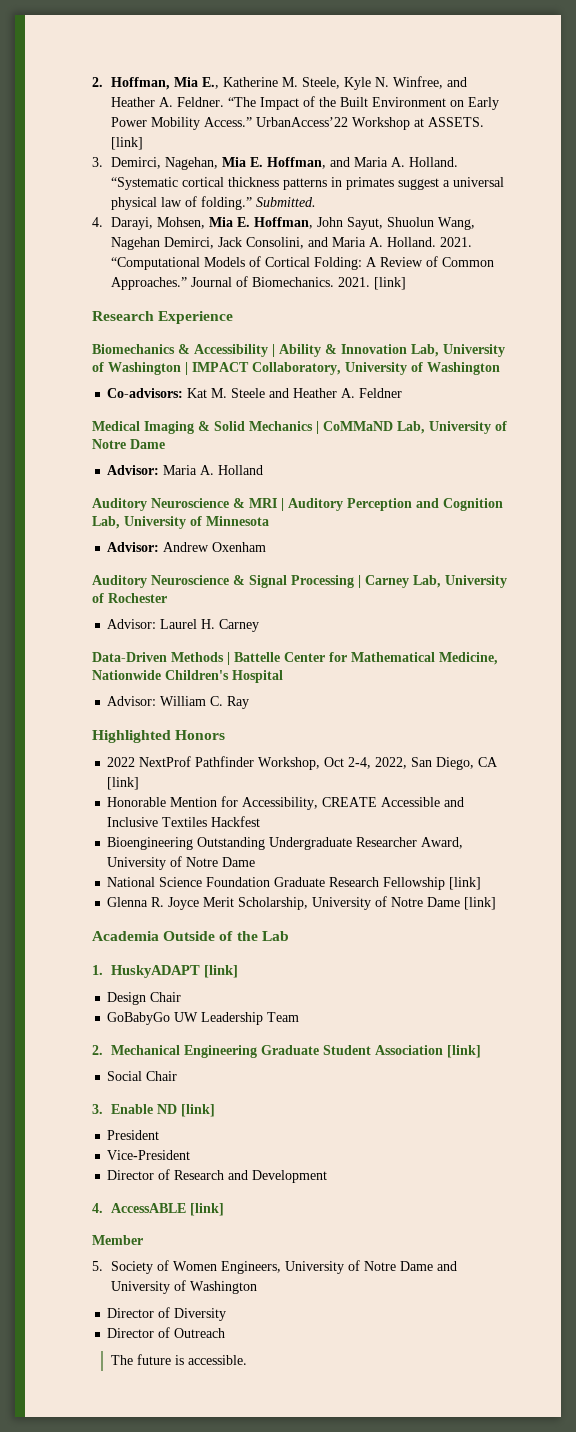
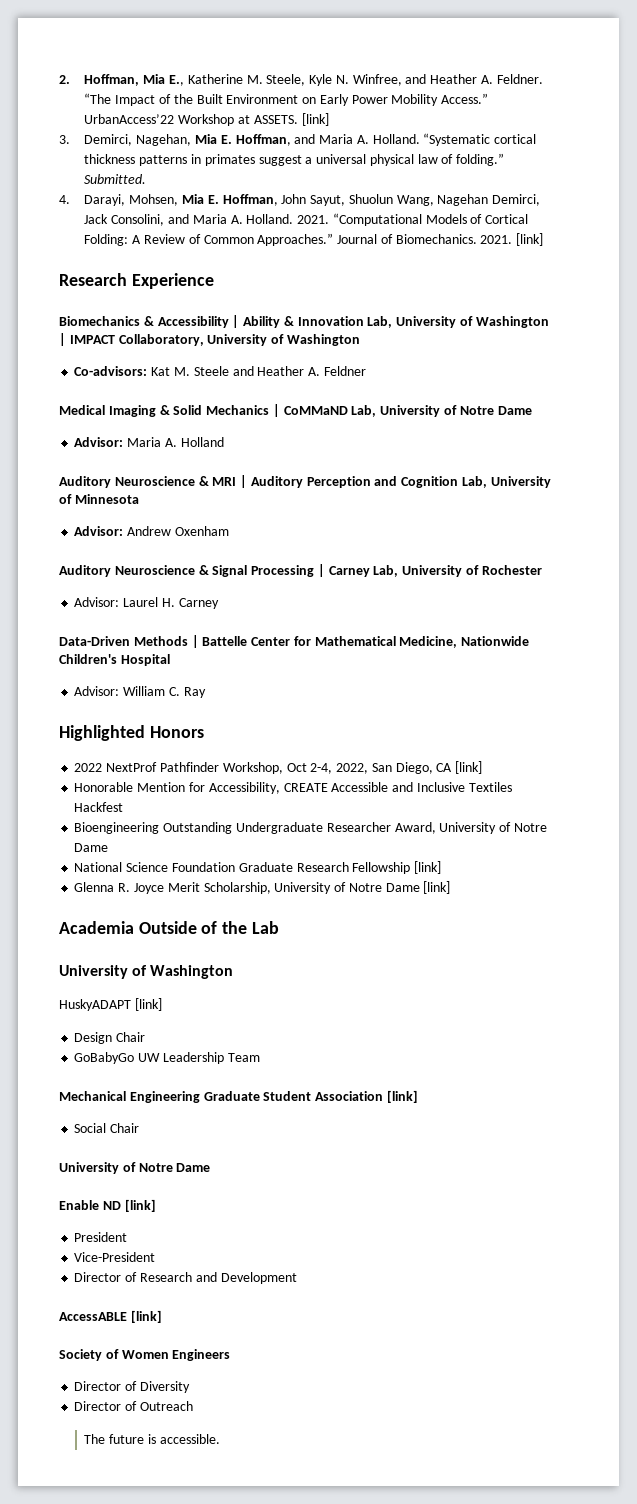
[92,965,103,975] 1. -> [59,965,234,979] University of Washington //
[92,1045,103,1055] 2. -> (260, 1057) none
[92,1104,103,1114] 3. -> [59,1162,211,1174] University of Notre Dame //
[92,1203,103,1213] 4. -> (297, 1278) none
[92,1235,143,1245] [92,1261,103,1271] Member // 5. -> (162, 1316) none
[221,1260,458,1274] [111,1280,258,1294] Engineers, University of Notre Dame and University of Washington -> [172,1349,231,1361] Engineers

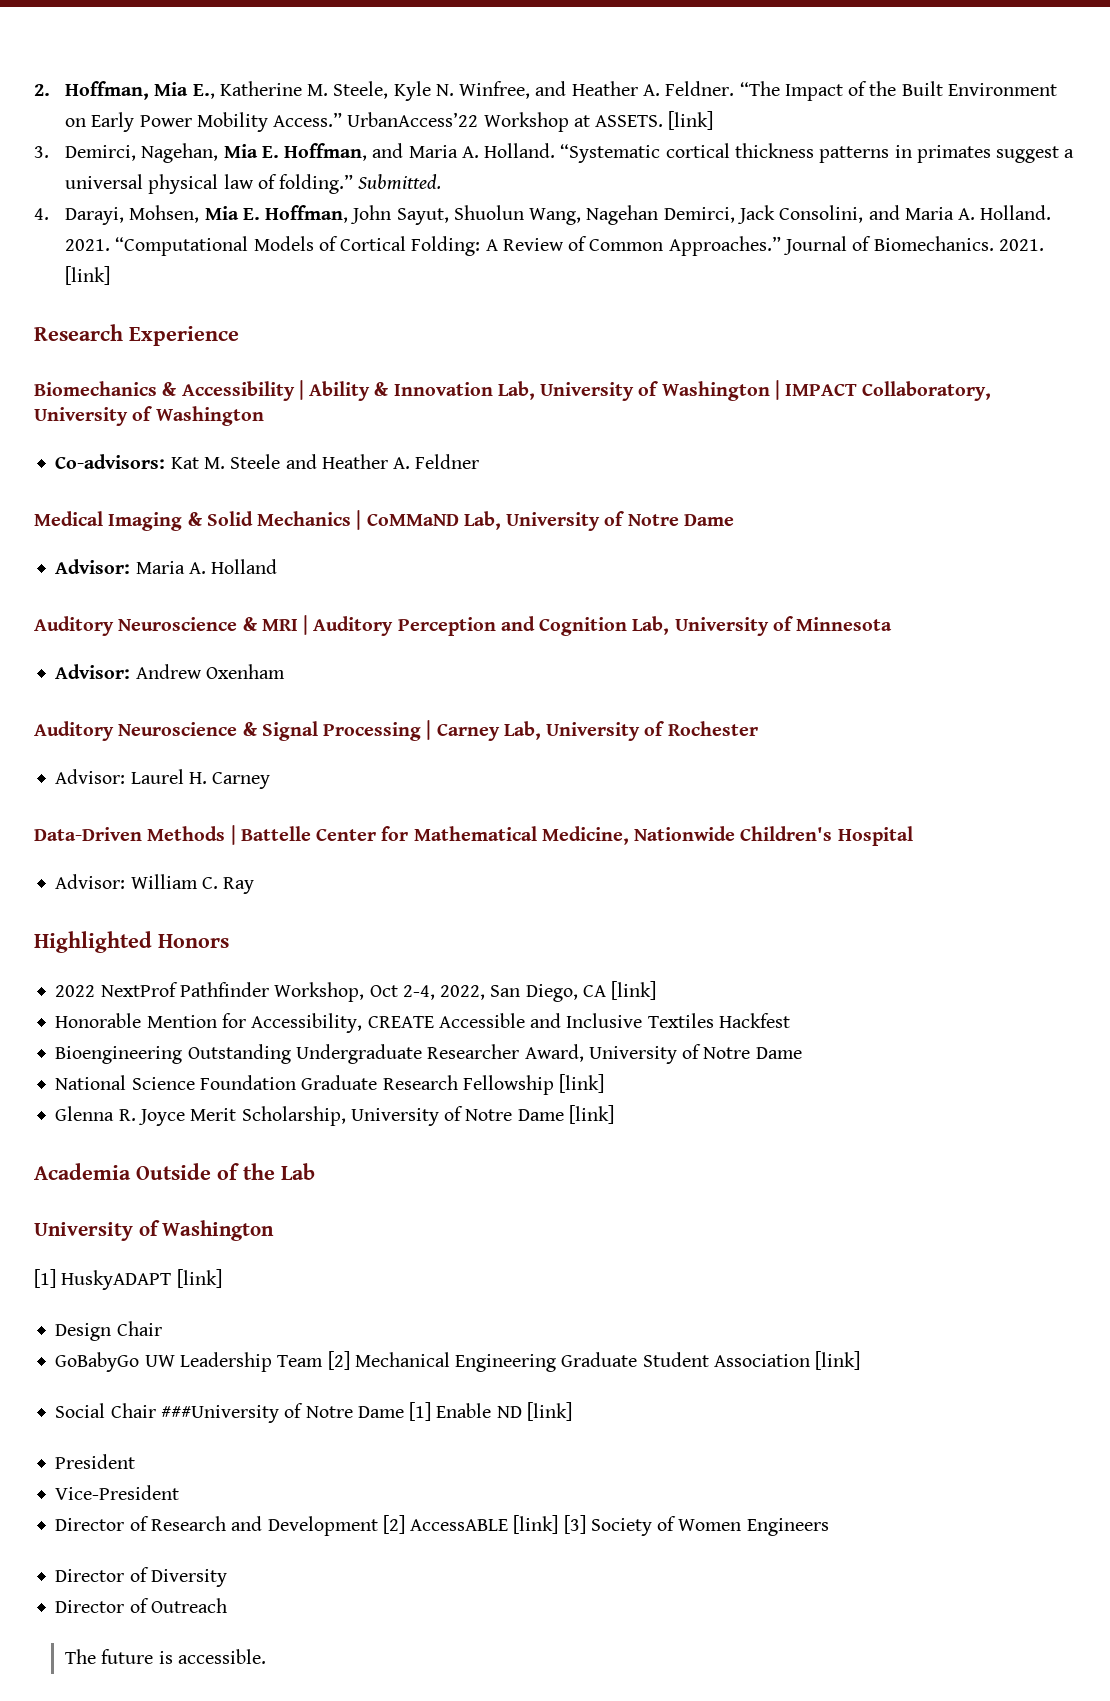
(234, 972) none -> [34,1269,56,1288] [1]
(260, 1057) // -> [327,1351,350,1370] [2]
[59,1162,211,1174] // University of Notre Dame // -> [160,1402,432,1423] ###University of Notre Dame [1]
(297, 1278) // -> [382,1515,405,1534] [2]
(162, 1316) // -> [563,1515,586,1534] [3]

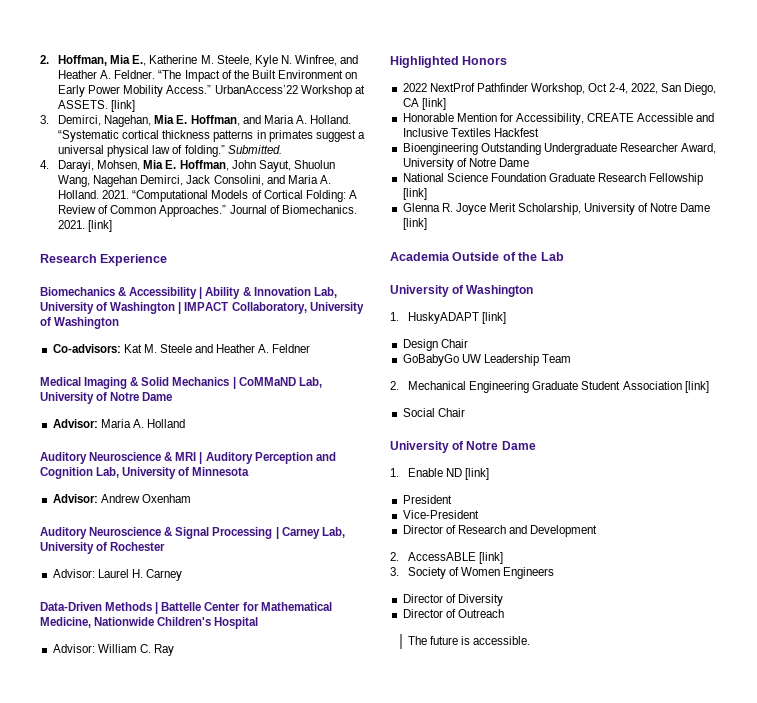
[34,1269,56,1288] [1] -> [390,312,399,321] 1.
[327,1351,350,1370] [2] -> [390,381,399,390] // 2.
[160,1402,432,1423] ###University of Notre Dame [1] -> [390,441,536,453] [390,468,399,477] // University of Notre Dame // 1.
[382,1515,405,1534] [2] -> [390,552,399,561] // 2.
[563,1515,586,1534] [3] -> [390,567,399,576] // 3.

